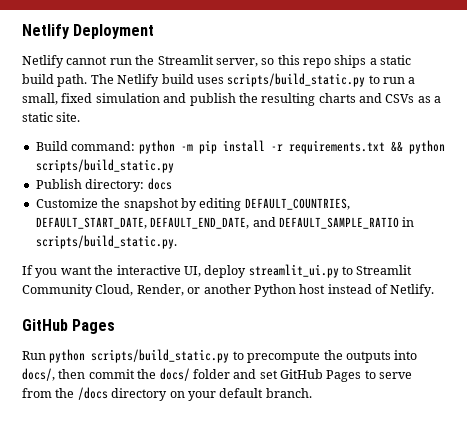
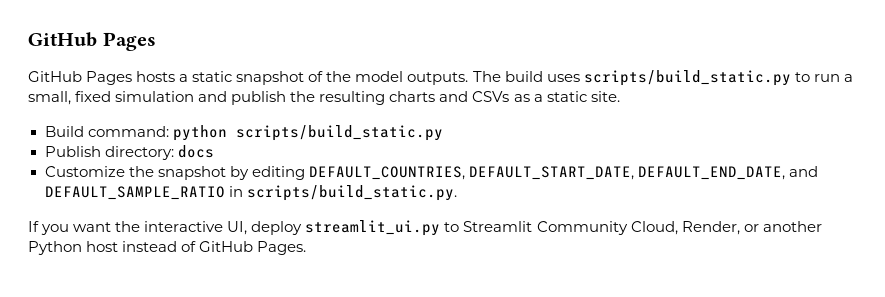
[22,24,155,39] [22,55,412,68] [22,74,160,87] Netlify Deployment // Netlify cannot run the Streamlit server, so this repo ships a static build path. The Netlify -> [28,32,156,51] [28,71,501,85] GitHub Pages // GitHub Pages hosts a static snapshot of the model outputs. The
[180,140,445,154] -m pip install -r requirements.txt && python -> (227, 133) none
[390,284,435,297] [22,319,116,334] [22,349,418,363] [22,368,413,382] [22,387,312,401] Netlify. // GitHub Pages // Run python scripts/build_static.py to precompute the outputs into docs/, then commit the docs/ folder and set GitHub Pages to serve from the /docs directory on your default branch. -> [199,241,307,255] GitHub Pages.

